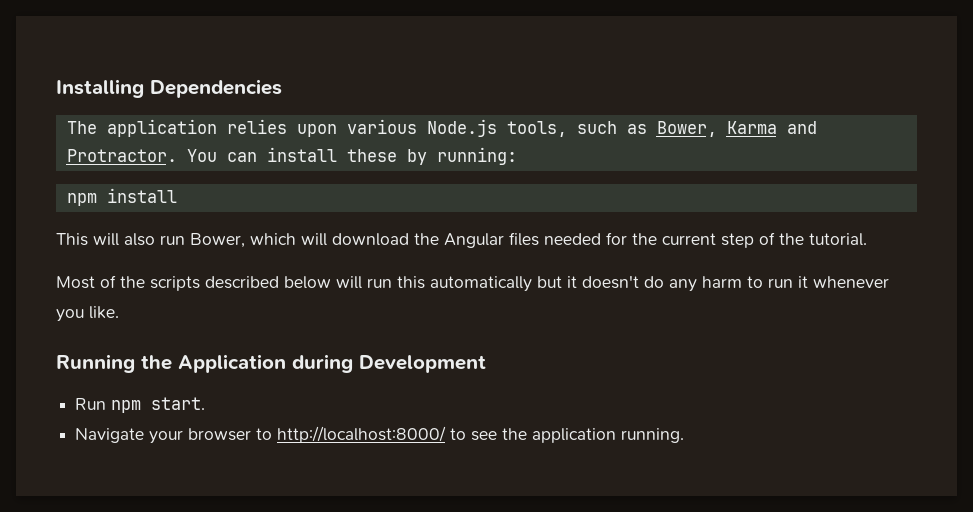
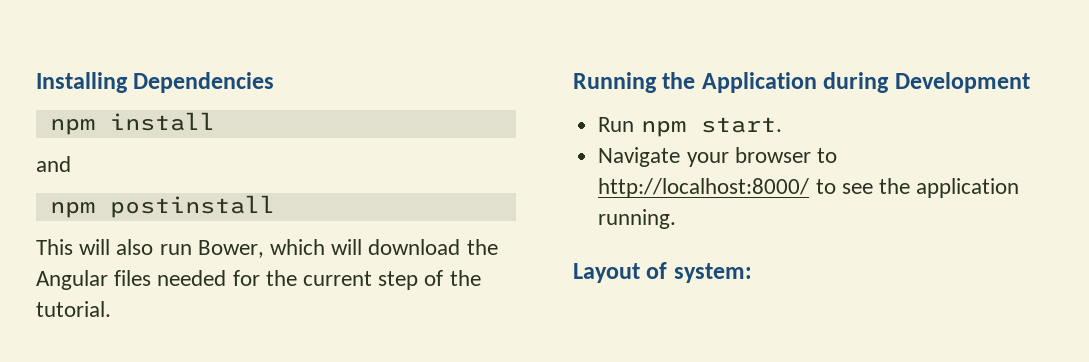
[66,119,817,137] [66,147,517,165] [66,188,177,206] The application relies upon various Node.js tools, such as Bower, Karma and Protractor. You can install these by running: // npm install -> [49,112,215,135] [36,156,71,172] [49,195,275,218] npm install // and // npm postinstall
[56,275,889,292] [56,306,119,322] // Most of the scripts described below will run this automatically but it doesn't do any harm to run it whenever you like. -> (111, 309) none
(685, 435) none -> [573,262,752,283] // Layout of system:

